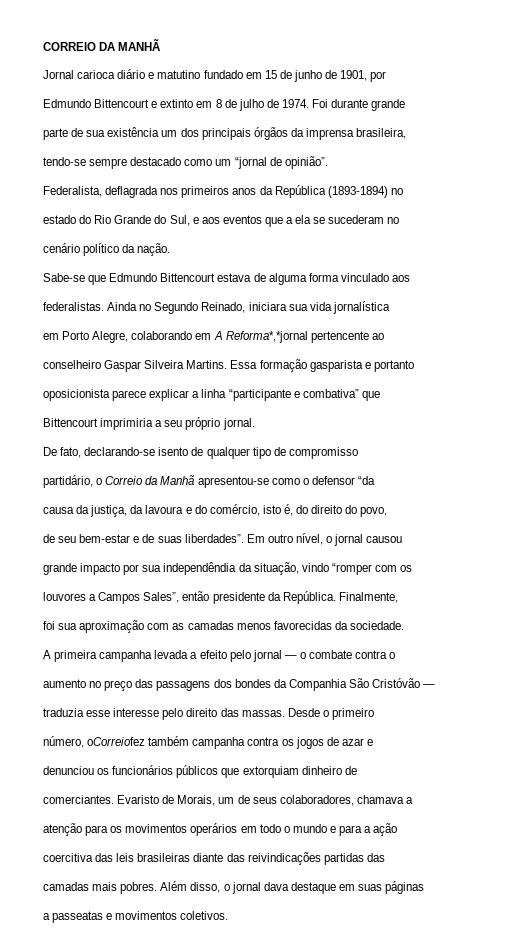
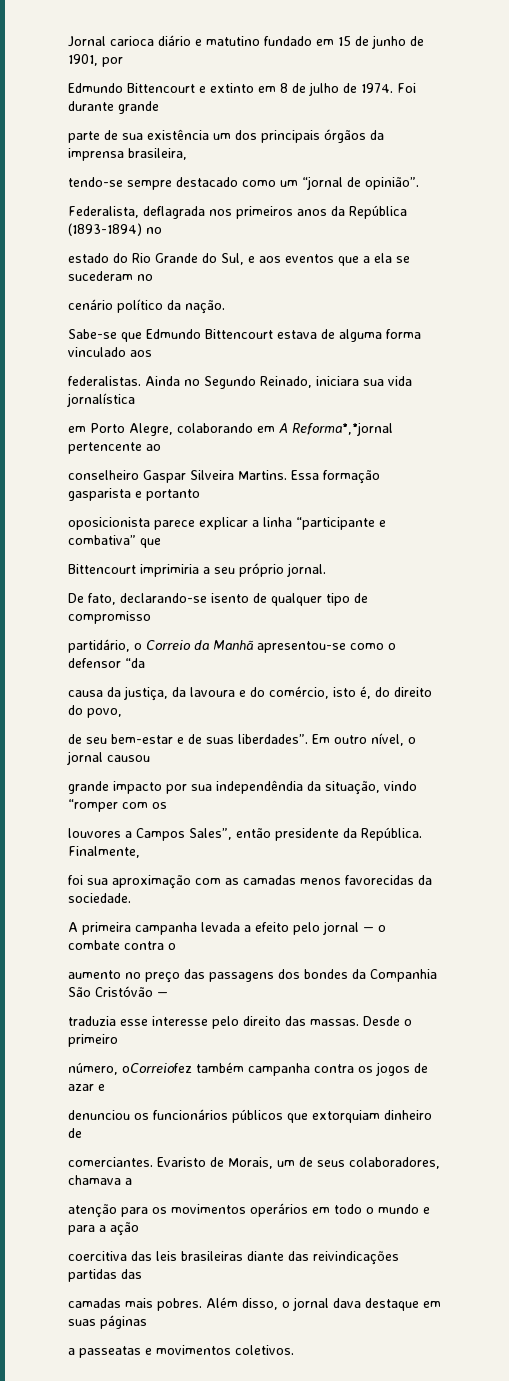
[43,39,161,51] CORREIO DA MANHÃ // -> (68, 41) none

